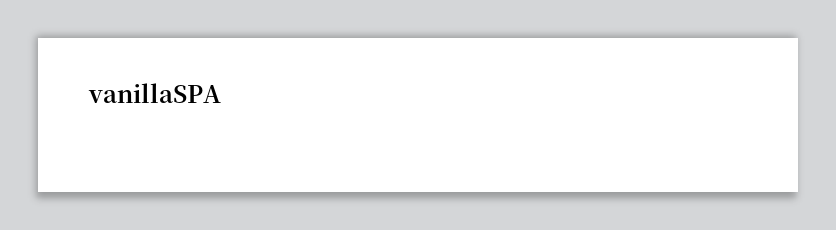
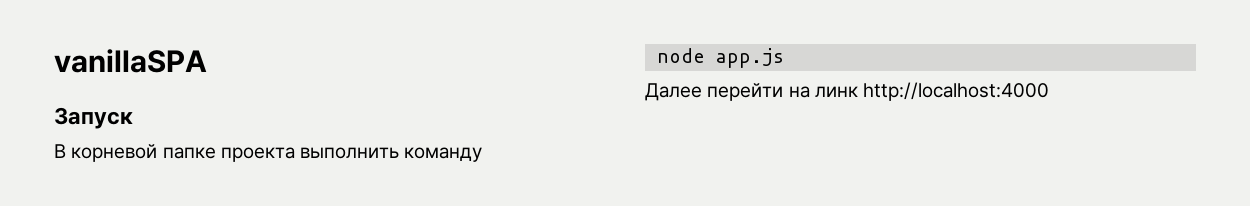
(221, 93) none -> [54,107,133,129] [54,144,483,162] [656,48,784,68] [645,82,1050,101] // Запуск // В корневой папке проекта выполнить команду // node app.js // Далее перейти на линк http://localhost:4000

